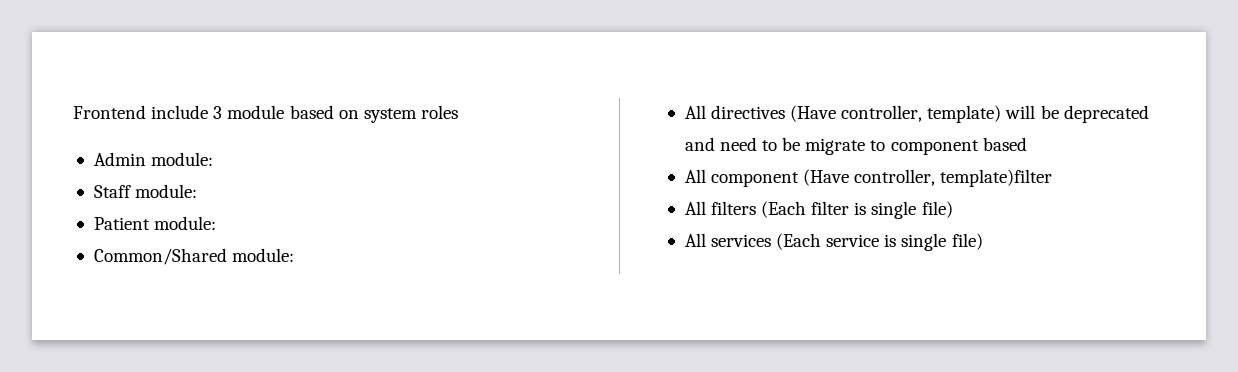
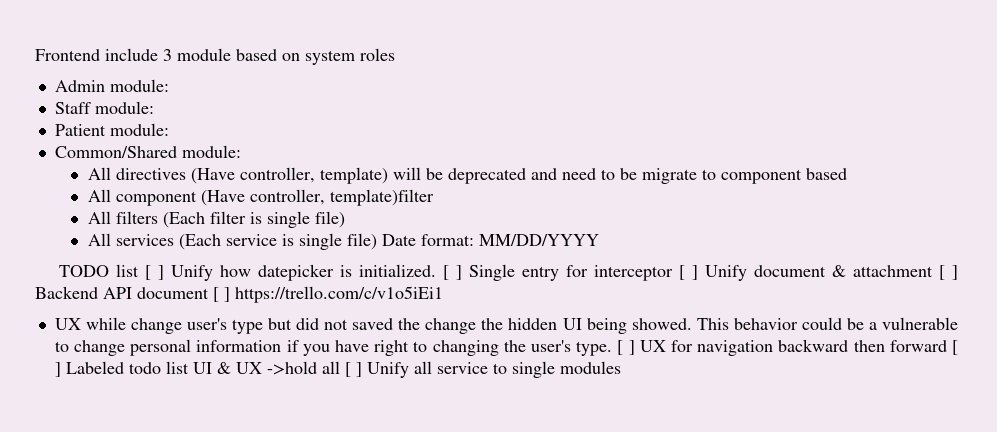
(983, 241) none -> [381,234,599,246] [59,264,958,281] [35,286,443,303] [54,317,958,334] [54,339,959,356] [54,361,621,378] Date format: MM/DD/YYYY // TODO list [ ] Unify how datepicker is initialized. [ ] Single entry for interceptor [ ] Unify document & attachment [ ] Backend API document [ ] https://trello.com/c/v1o5iEi1 // UX while change user's type but did not saved the change the hidden UI being showed. This behavior could be a vulnerable to change personal information if you have right to changing the user's type. [ ] UX for navigation backward then forward [ ] Labeled todo list UI & UX ->hold all [ ] Unify all service to single modules

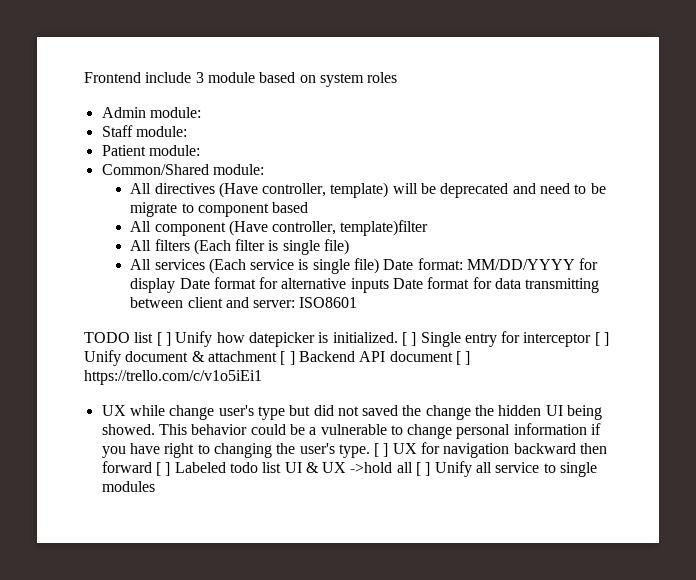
(599, 240) none -> [579,258,599,270] [130,277,600,293] [130,297,358,308] for display Date format for alternative inputs Date format for data transmitting between client and server: ISO8601

